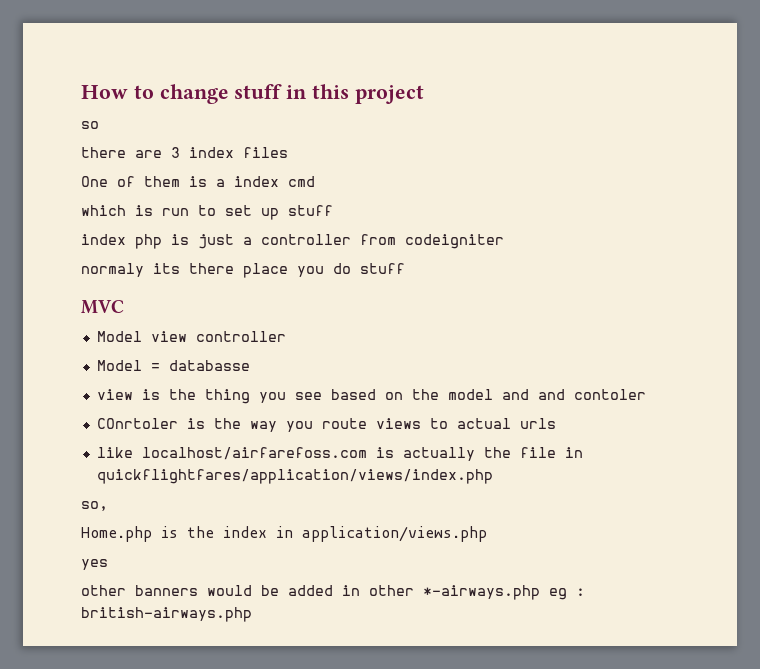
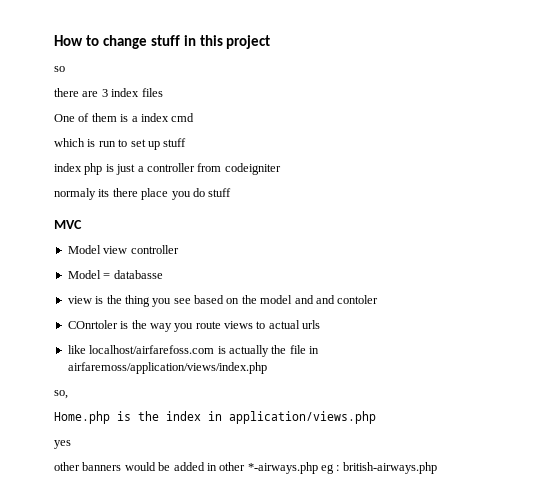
[96,469,493,484] quickflightfares/application/views/index.php -> [67,362,267,374] airfaremoss/application/views/index.php

